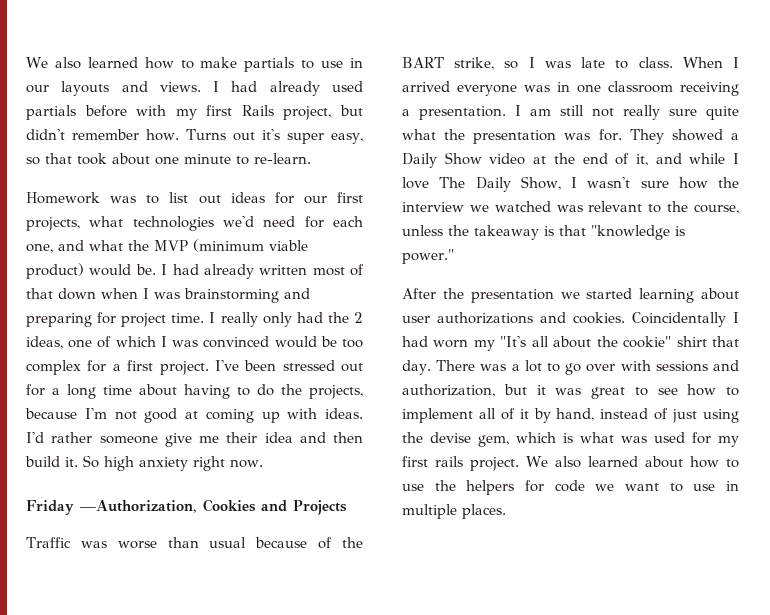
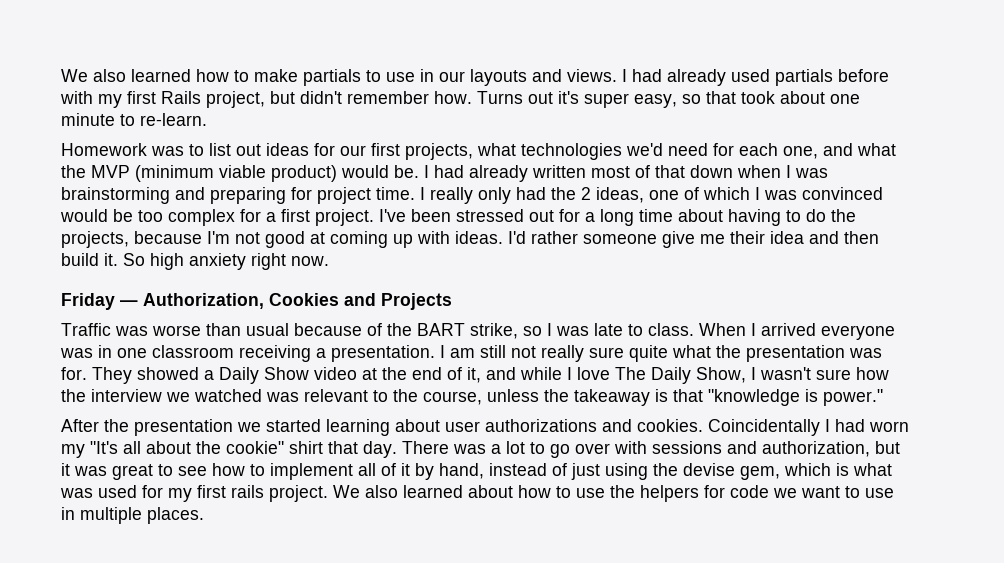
[80,500,197,513] —Authorization, -> [120,293,264,309] — Authorization,

